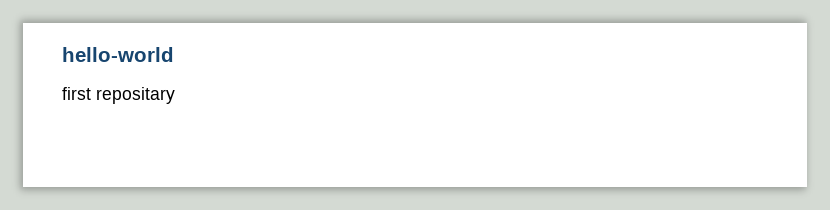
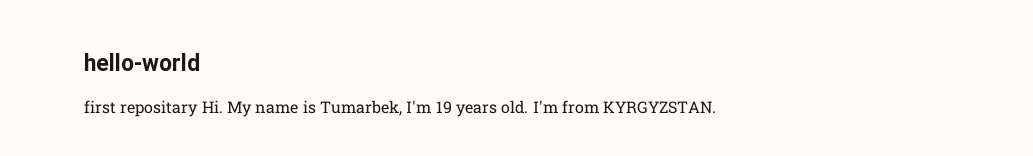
(175, 95) none -> [201,100,717,117] Hi. My name is Tumarbek, I'm 19 years old. I'm from KYRGYZSTAN.

